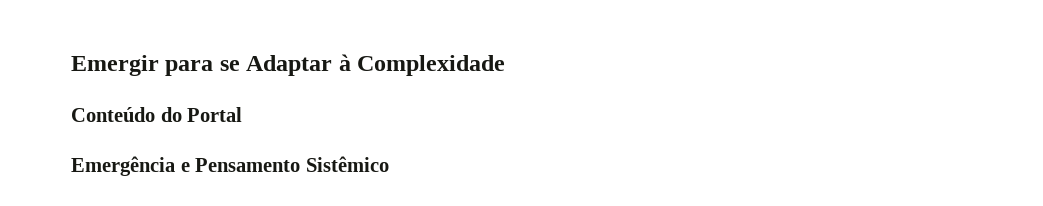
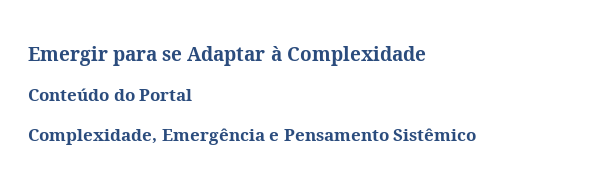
(243, 114) none -> [28,129,157,145] Complexidade,

